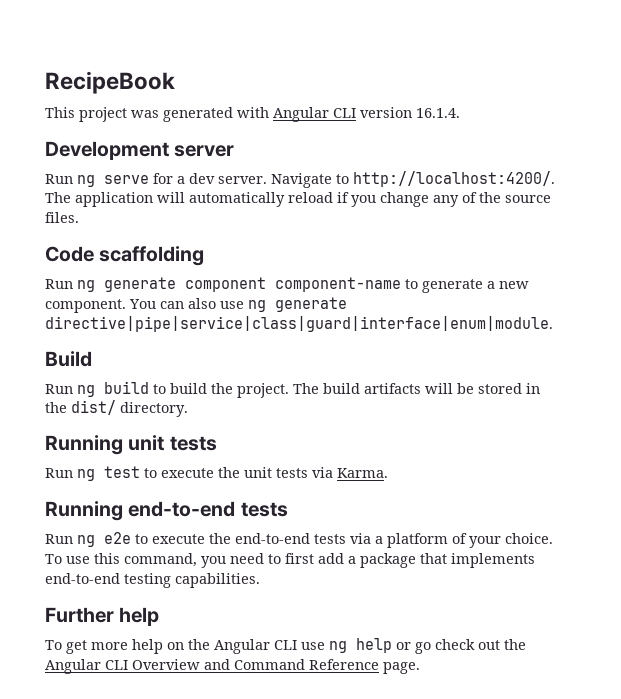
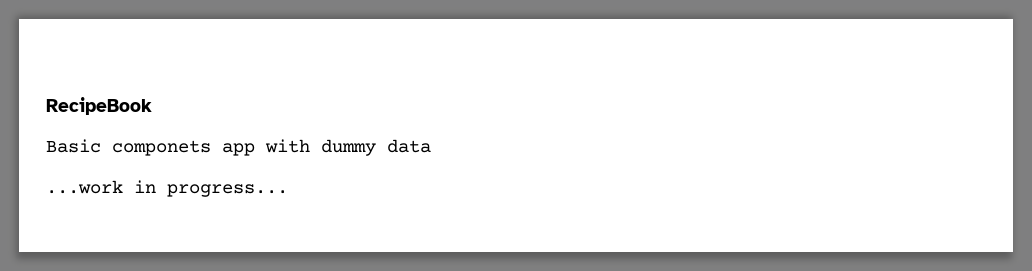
[45,107,460,122] [45,141,235,160] [45,171,555,188] [45,192,551,207] [45,212,79,223] [45,246,205,266] [45,277,529,293] [45,297,347,313] [45,316,553,332] [45,351,92,367] [45,381,540,398] [45,400,188,417] [45,435,217,455] [45,466,388,481] [45,501,288,521] [45,532,553,548] [45,553,535,568] [45,573,260,588] [45,607,160,626] [45,638,526,654] [45,659,420,674] This project was generated with Angular CLI version 16.1.4. // Development server // Run ng serve for a dev server. Navigate to http://localhost:4200/. The application will automatically reload if you change any of the source files. // Code scaffolding // Run ng generate component component-name to generate a new component. You can also use ng generate directive|pipe|service|class|guard|interface|enum|module. // Build // Run ng build to build the project. The build artifacts will be stored in the dist/ directory. // Running unit tests // Run ng test to execute the unit tests via Karma. // Running end-to-end tests // Run ng e2e to execute the end-to-end tests via a platform of your choice. To use this command, you need to first add a package that implements end-to-end testing capabilities. // Further help // To get more help on the Angular CLI use ng help or go check out the Angular CLI Overview and Command Reference page. -> [46,139,431,156] [46,180,288,197] Basic componets app with dummy data // ...work in progress...

